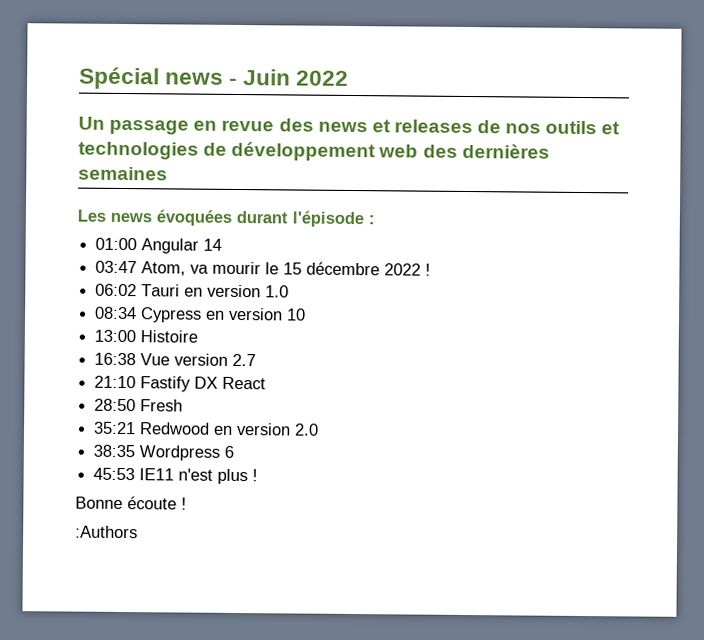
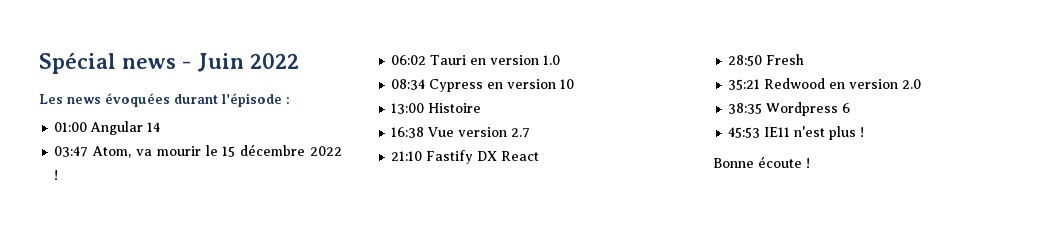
[78,116,621,135] [78,141,550,162] [78,166,168,181] // Un passage en revue des news et releases de nos outils et technologies de développement web des dernières semaines -> (299, 61) none
[75,525,138,539] // :Authors -> (810, 163) none

